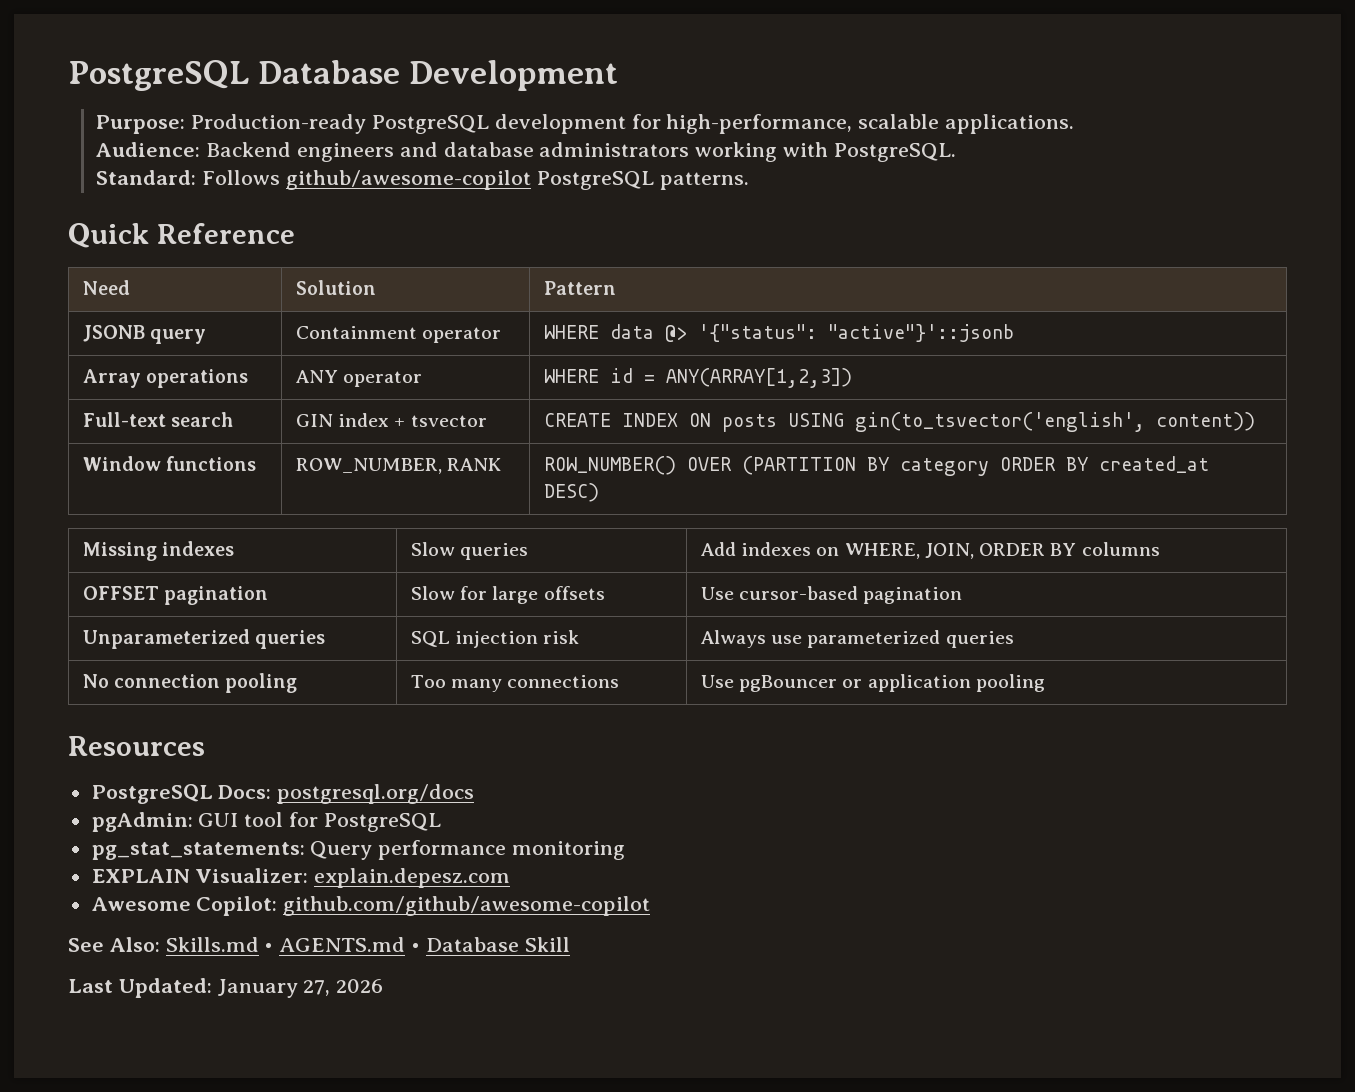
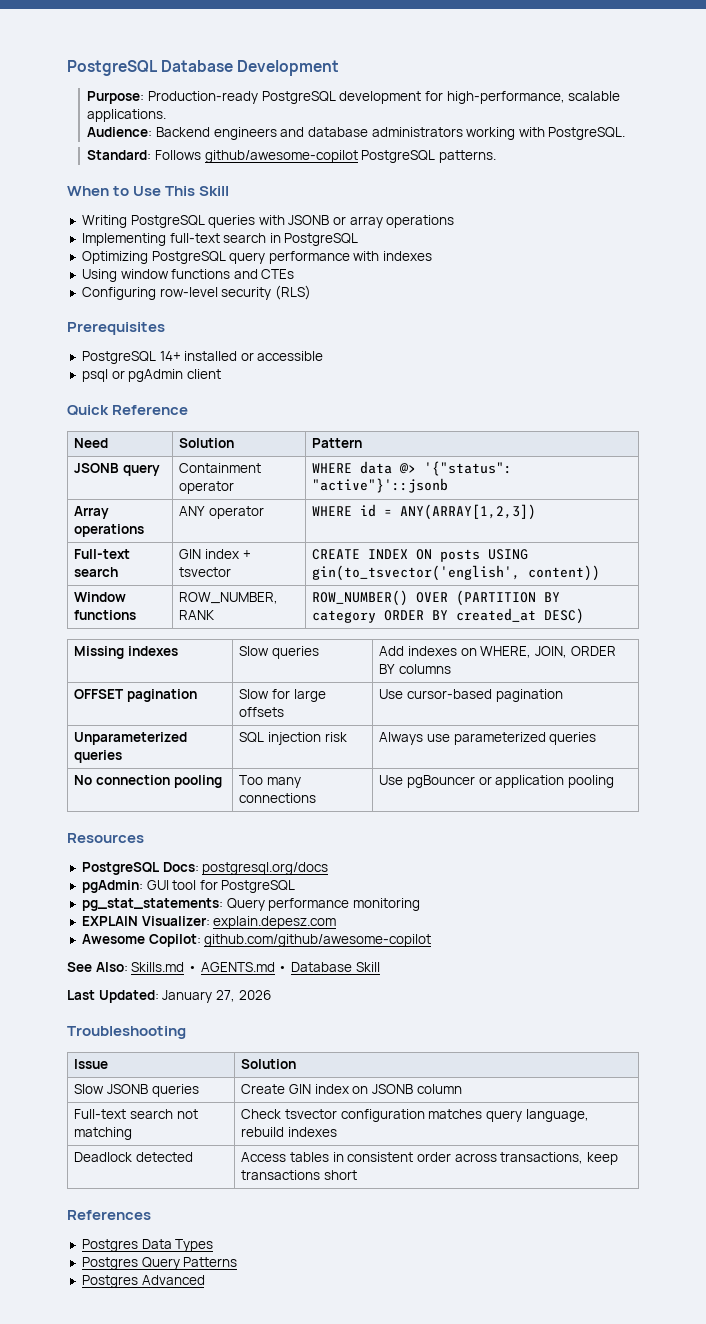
(749, 181) none -> [67,186,230,196] [81,215,455,228] [81,233,359,246] [81,251,433,264] [81,269,295,282] [81,285,311,300] [67,322,165,335] [81,351,324,364] [81,369,221,382] // When to Use This Skill // Writing PostgreSQL queries with JSONB or array operations // Implementing full-text search in PostgreSQL // Optimizing PostgreSQL query performance with indexes // Using window functions and CTEs // Configuring row-level security (RLS) // Prerequisites // PostgreSQL 14+ installed or accessible // psql or pgAdmin client
(384, 986) none -> [67,1026,186,1039] [74,1059,109,1069] [241,1059,297,1069] [74,1084,199,1097] [241,1084,462,1094] [74,1109,198,1119] [74,1127,133,1140] [241,1109,589,1122] [241,1127,338,1137] [74,1152,194,1162] [241,1152,618,1165] [241,1170,358,1180] [67,1210,151,1220] [81,1239,214,1252] [81,1257,238,1270] [81,1275,205,1288] // Troubleshooting // Issue | Solution // Slow JSONB queries | Create GIN index on JSONB column // Full-text search not matching | Check tsvector configuration matches query language, rebuild indexes // Deadlock detected | Access tables in consistent order across transactions, keep transactions short // References // Postgres Data Types // Postgres Query Patterns // Postgres Advanced

